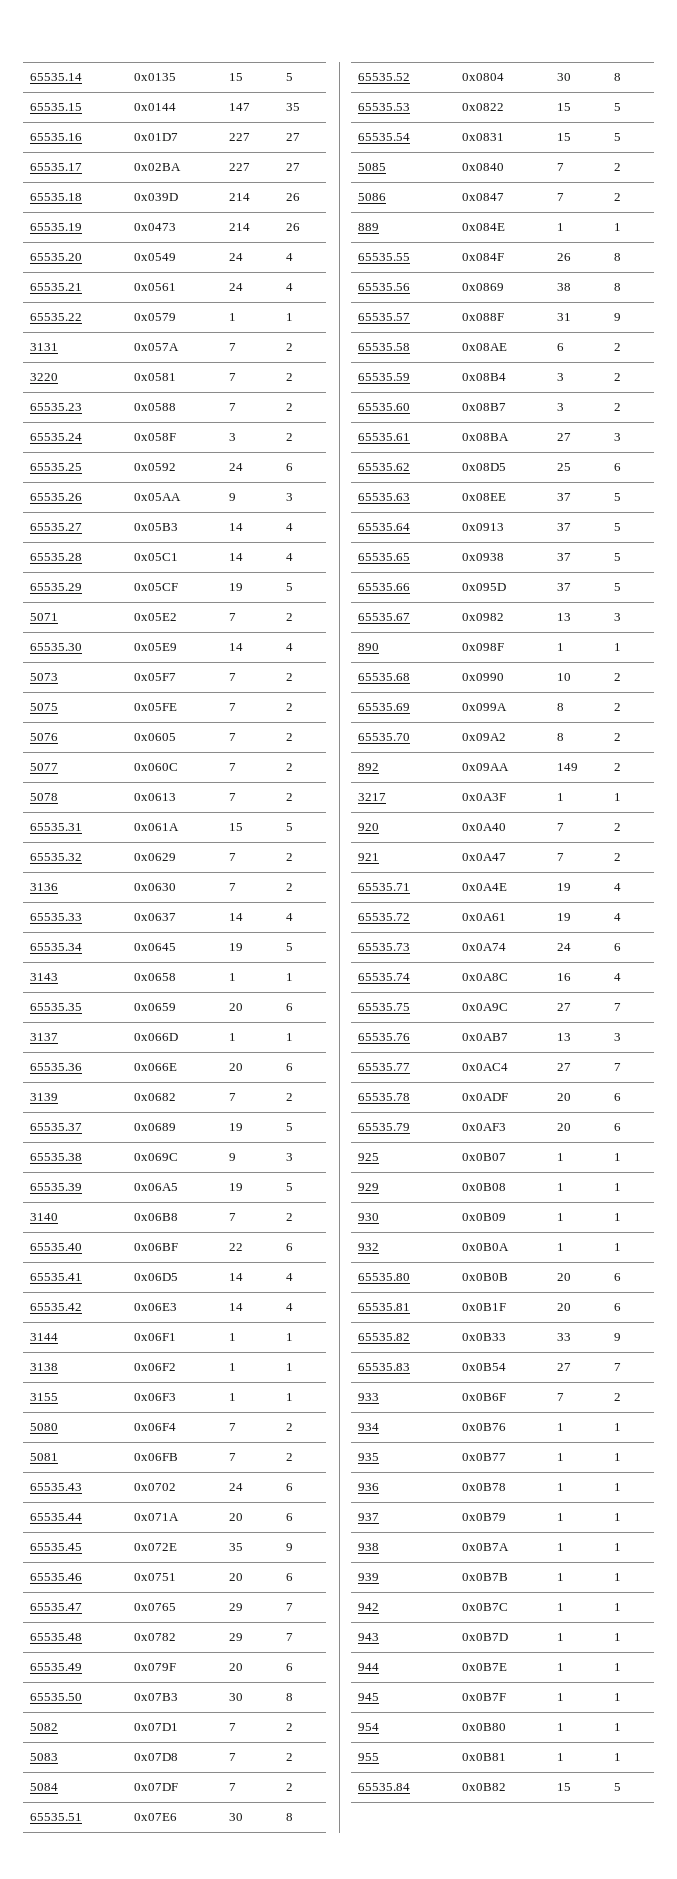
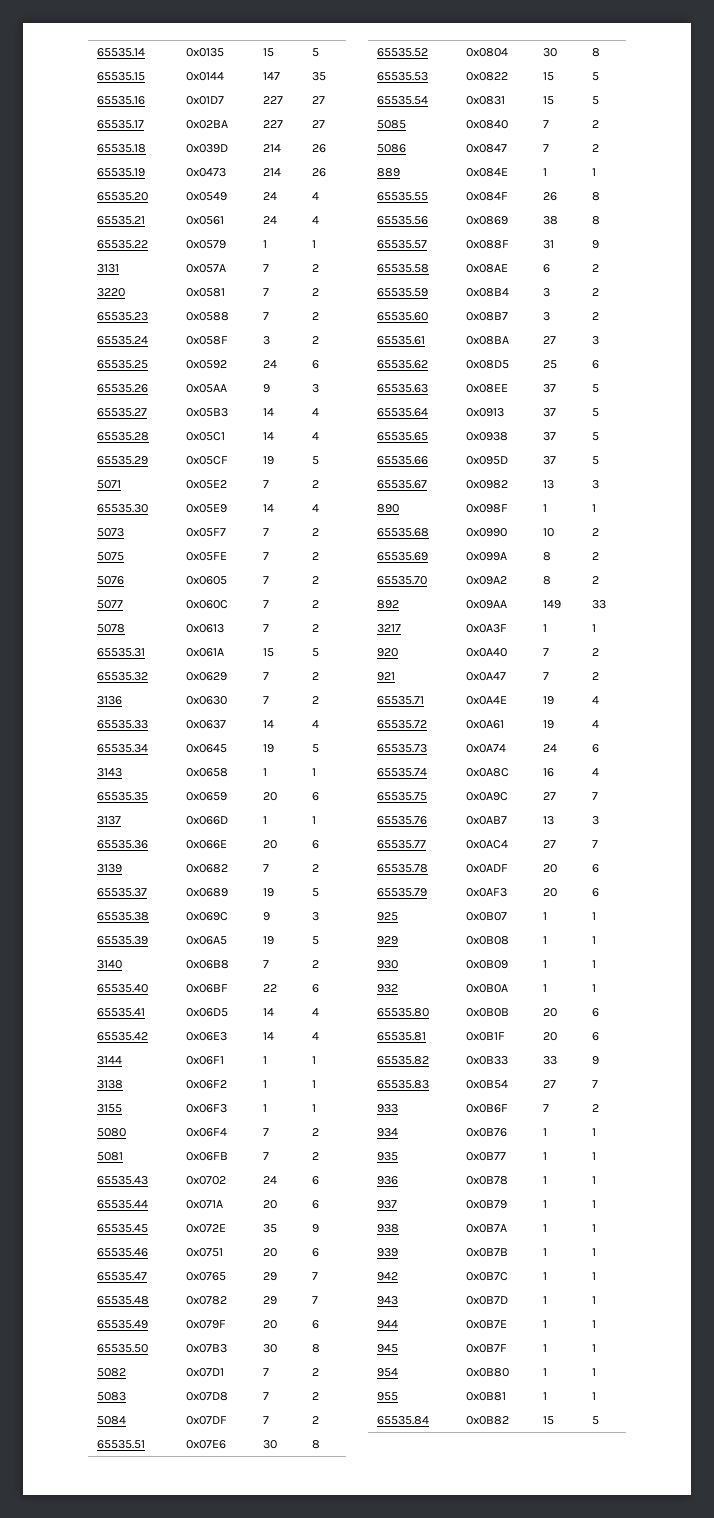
[614,763,622,771] 2 -> [592,600,607,609] 33

